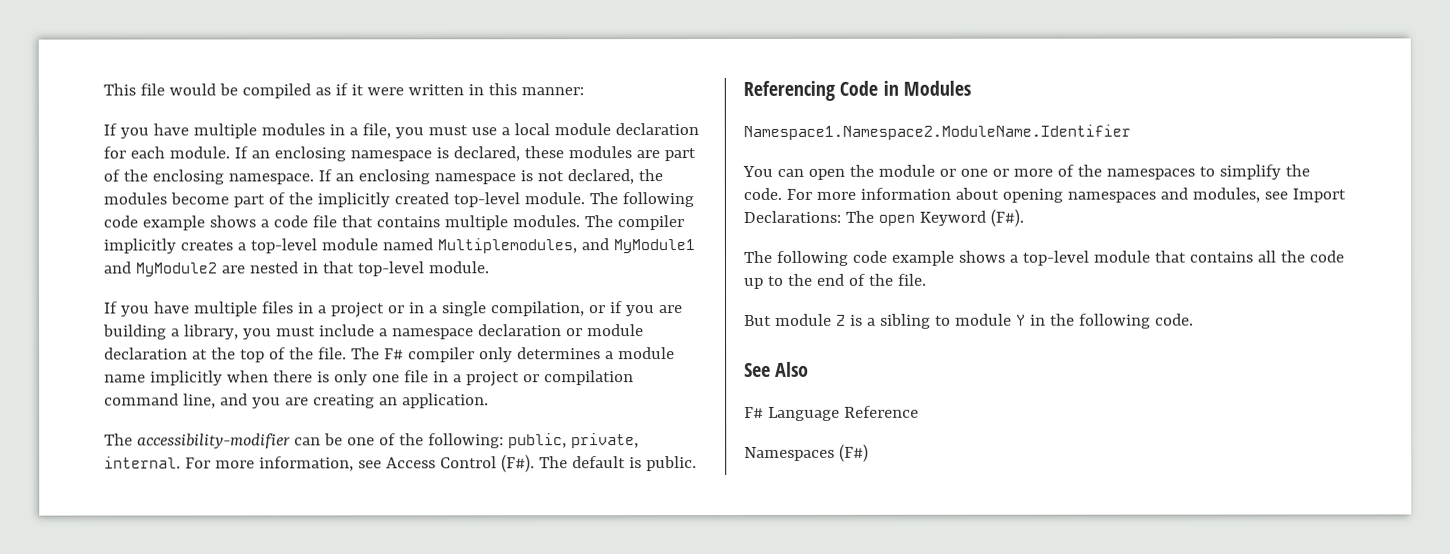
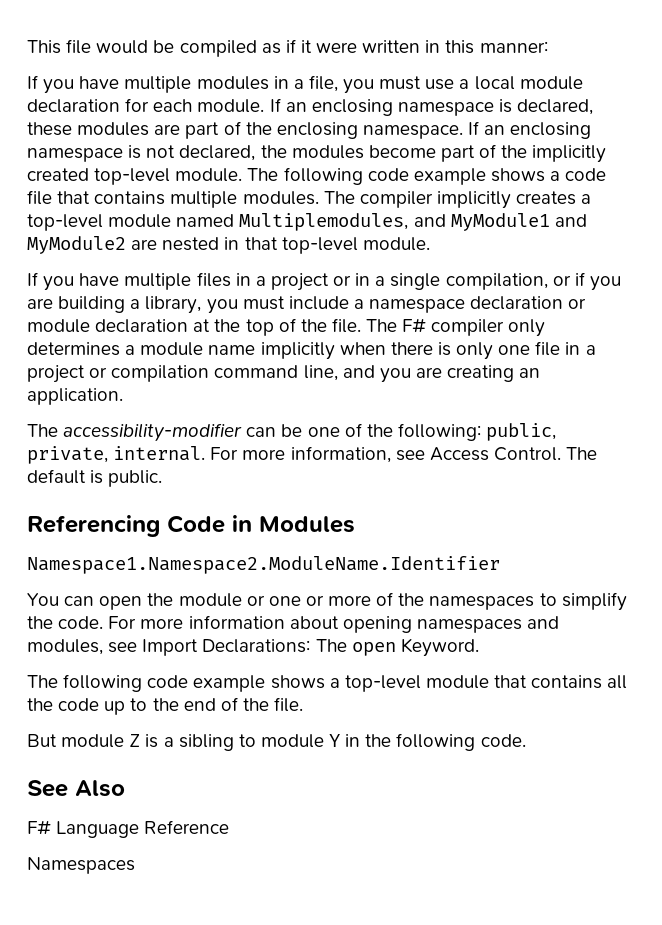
[439,454,535,473] Control (F#). -> [493,447,561,461] Control.
[918,208,1024,227] Keyword (F#). -> [400,638,479,657] Keyword.
[838,443,869,462] (F#) -> (135, 865) none

